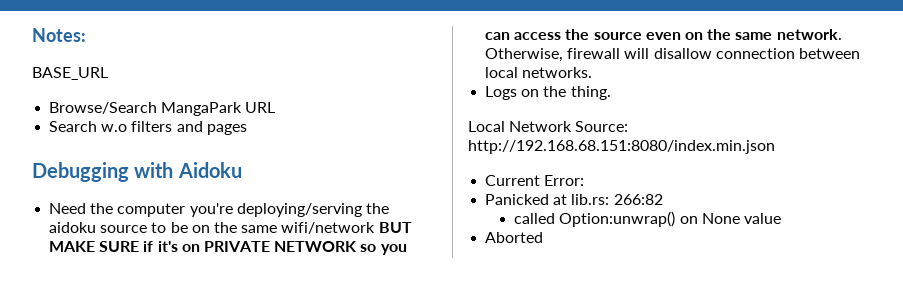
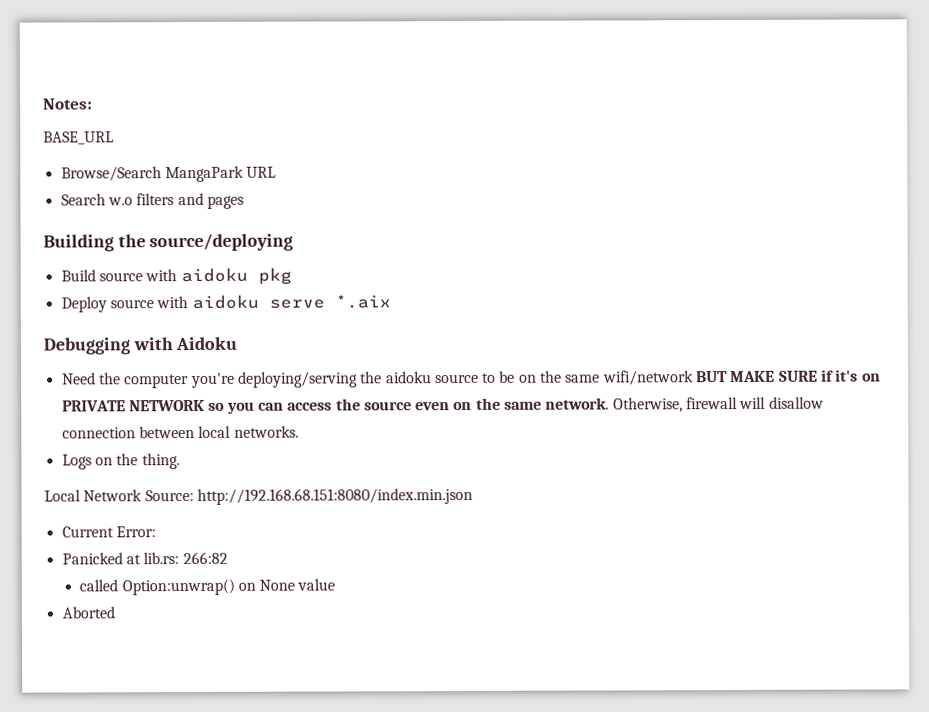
(247, 129) none -> [43,233,294,252] [60,267,292,285] [60,294,391,313] // Building the source/deploying // Build source with aidoku pkg // Deploy source with aidoku serve *.aix

